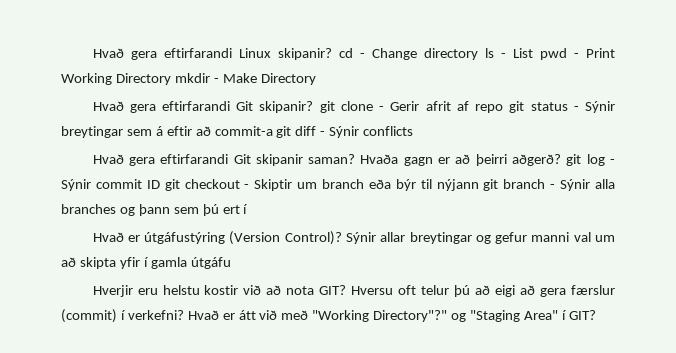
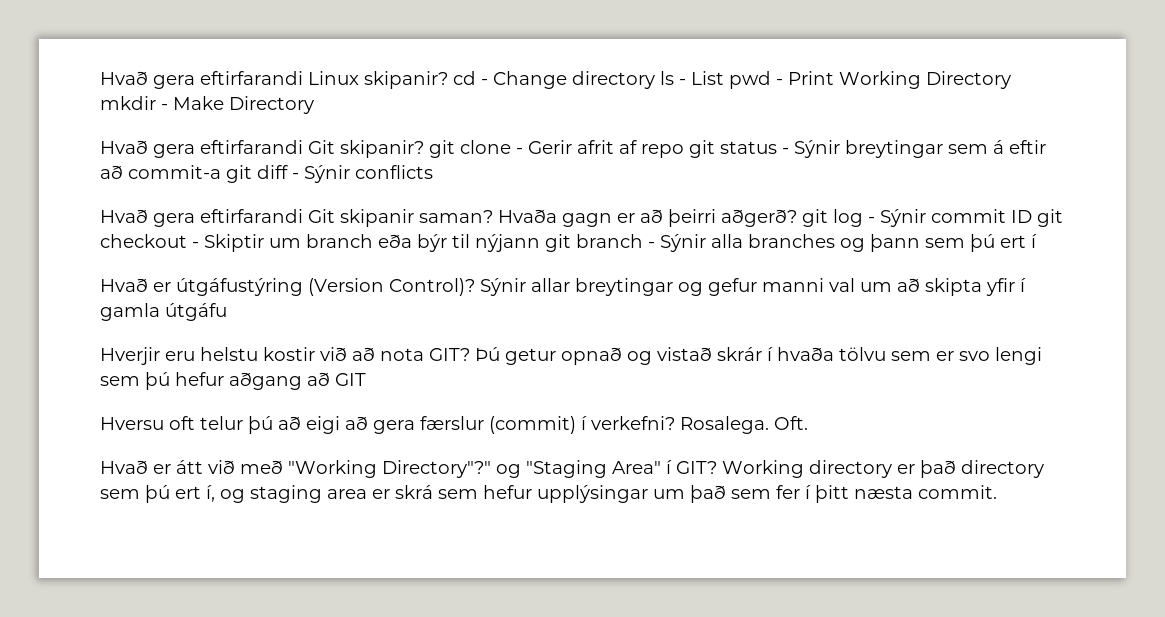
(347, 290) none -> [475,347,1042,365] [100,372,366,390] Þú getur opnað og vistað skrár í hvaða tölvu sem er svo lengi sem þú hefur aðgang að GIT //
(184, 315) none -> [680,416,808,434] Rosalega. Oft. //
(596, 315) none -> [722,460,1044,478] [100,485,997,503] Working directory er það directory sem þú ert í, og staging area er skrá sem hefur upplýsingar um það sem fer í þitt næsta commit.

